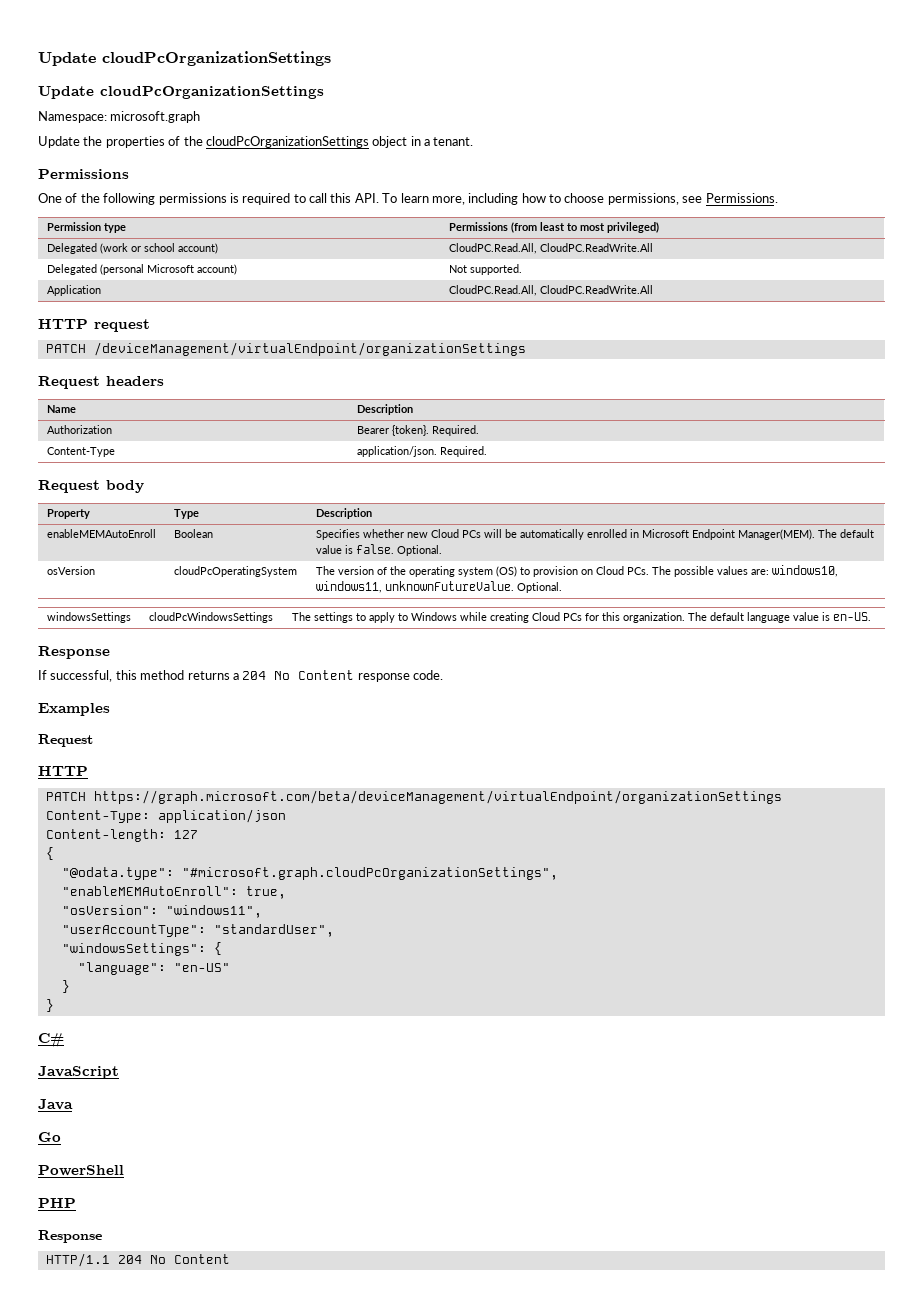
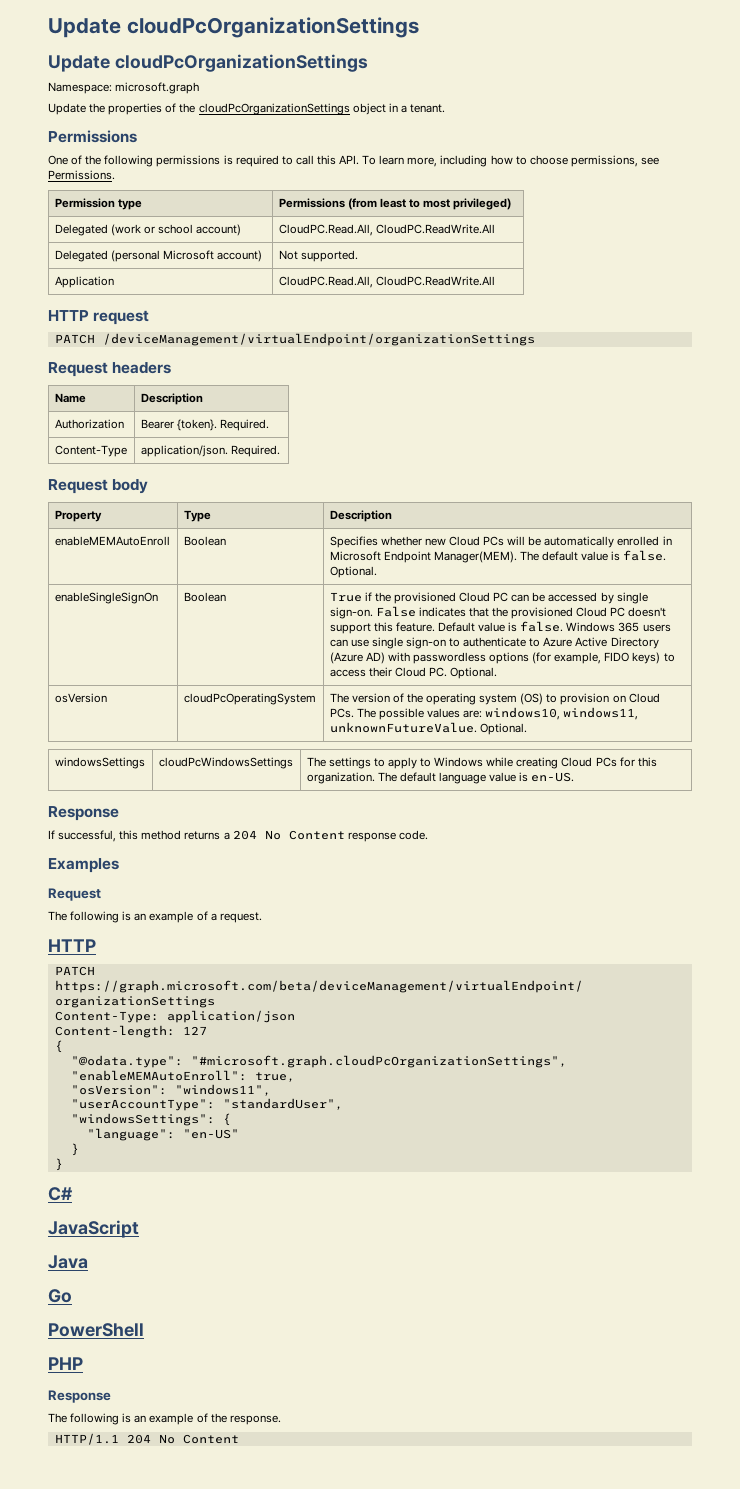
(442, 550) none -> [54,592,158,604] [183,592,226,602] [329,592,648,604] [329,606,667,619] [329,621,671,634] [329,637,659,649] [329,652,675,664] [329,667,497,679] // enableSingleSignOn | Boolean | True if the provisioned Cloud PC can be accessed by single sign-on. False indicates that the provisioned Cloud PC doesn't support this feature. Default value is false. Windows 365 users can use single sign-on to authenticate to Azure Active Directory (Azure AD) with passwordless options (for example, FIDO keys) to access their Cloud PC. Optional.
(93, 740) none -> [48,911,262,923] // The following is an example of a request.
(102, 1236) none -> [48,1413,281,1425] // The following is an example of the response.

